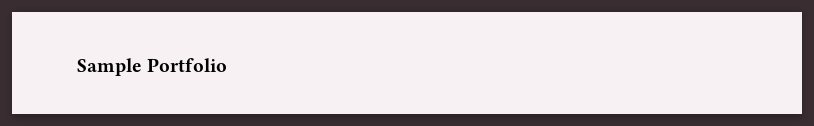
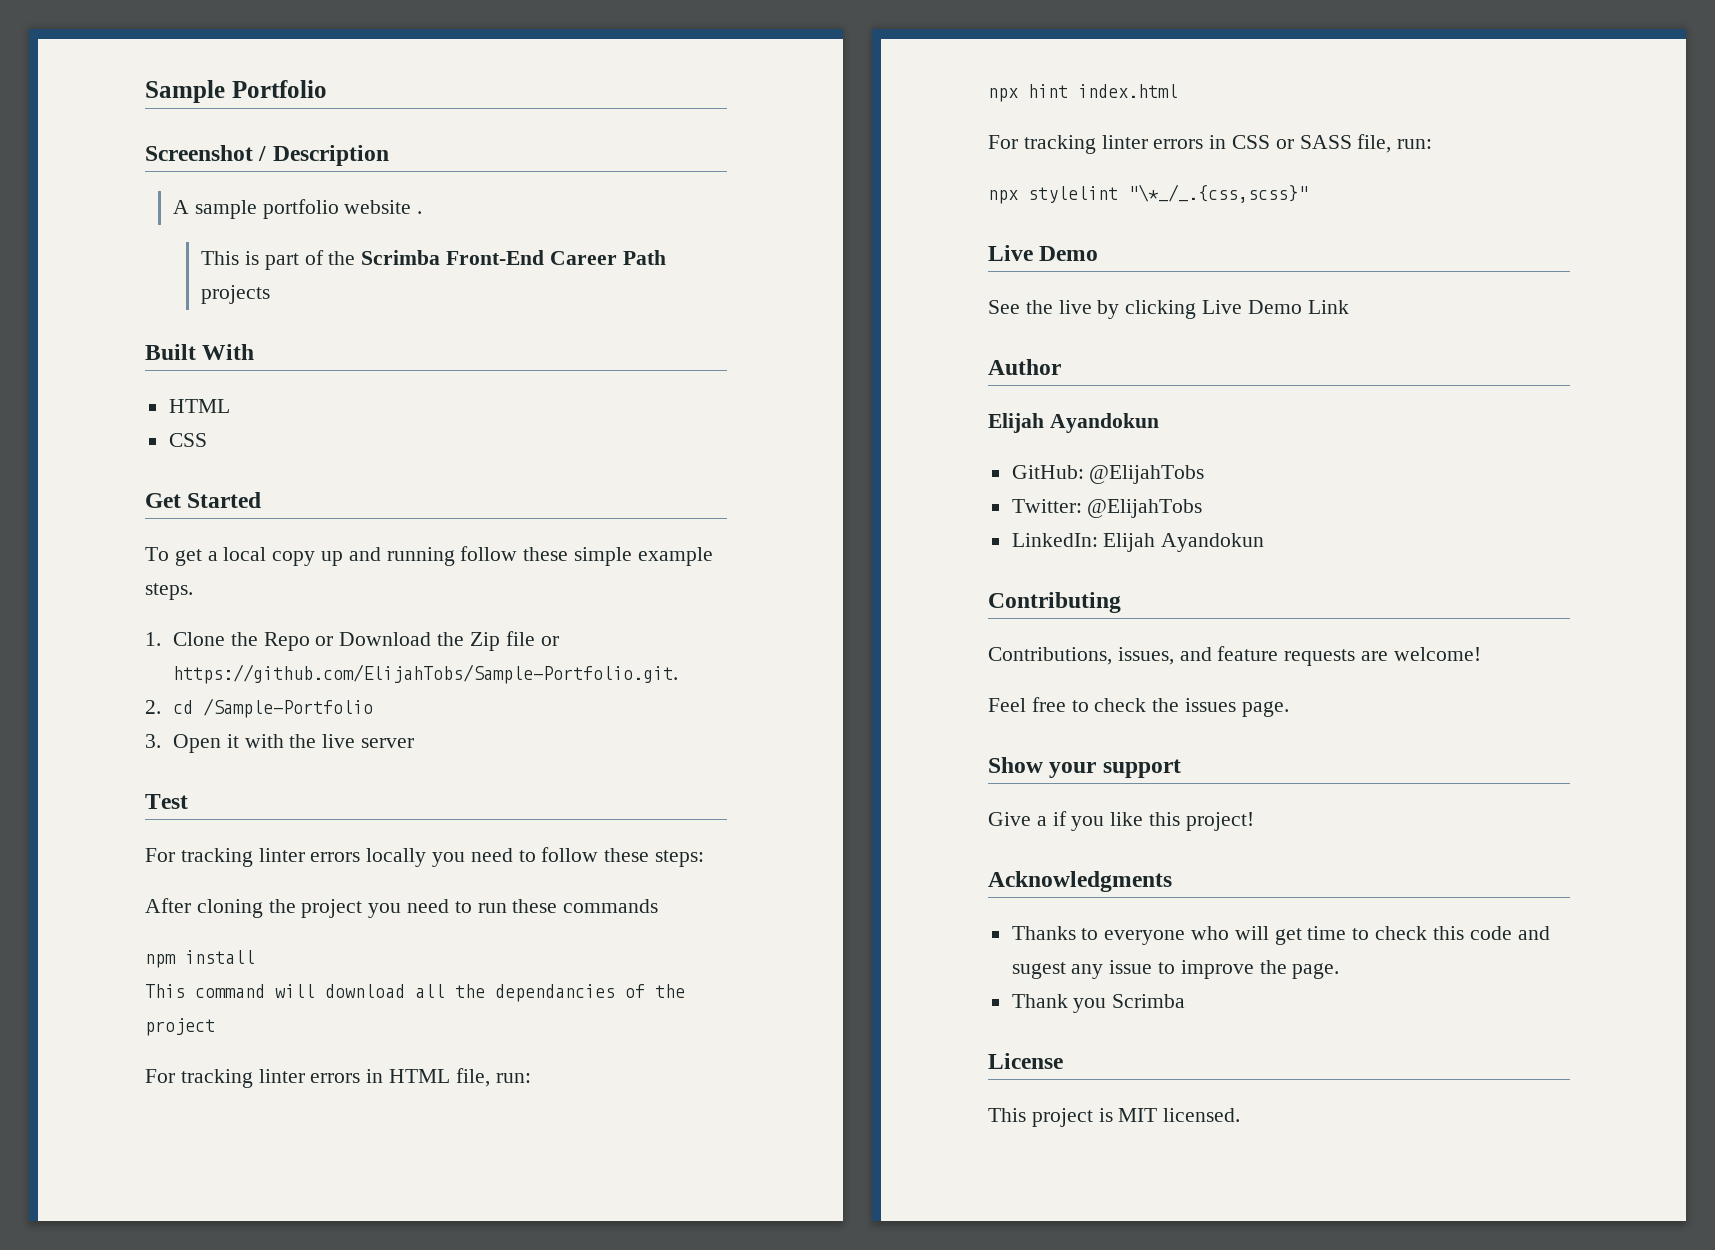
(228, 65) none -> [145,145,389,166] [173,199,423,219] [201,250,666,270] [201,285,271,304] [145,344,255,360] [168,399,230,413] [168,433,207,447] [145,492,262,508] [145,546,713,566] [145,583,193,600] [145,631,559,651] [173,664,679,684] [145,698,374,718] [145,734,415,753] [145,794,188,809] [145,847,705,867] [145,898,659,918] [145,950,255,968] [145,984,685,1002] [145,1018,215,1036] [145,1068,531,1088] [988,84,1178,102] [988,134,1433,154] [988,184,1308,204] [988,245,1099,261] [988,300,1349,319] [988,359,1061,375] [988,413,1159,433] [1011,465,1205,484] [1011,499,1203,518] [1011,533,1265,552] [988,592,1121,613] [988,646,1481,666] [988,697,1289,717] [988,757,1181,778] [988,811,1254,831] [988,871,1172,892] [1011,926,1550,945] [1011,960,1340,979] [1011,994,1186,1013] [988,1053,1063,1069] [988,1108,1241,1127] // Screenshot / Description // A sample portfolio website . // This is part of the Scrimba Front-End Career Path projects // Built With // HTML // CSS // Get Started // To get a local copy up and running follow these simple example steps. // 1. Clone the Repo or Download the Zip file or https://github.com/ElijahTobs/Sample-Portfolio.git. // 2. cd /Sample-Portfolio // 3. Open it with the live server // Test // For tracking linter errors locally you need to follow these steps: // After cloning the project you need to run these commands // npm install // This command will download all the dependancies of the project // For tracking linter errors in HTML file, run: // npx hint index.html // For tracking linter errors in CSS or SASS file, run: // npx stylelint "\*_/_.{css,scss}" // Live Demo // See the live by clicking Live Demo Link // Author // Elijah Ayandokun // GitHub: @ElijahTobs // Twitter: @ElijahTobs // LinkedIn: Elijah Ayandokun // Contributing // Contributions, issues, and feature requests are welcome! // Feel free to check the issues page. // Show your support // Give a if you like this project! // Acknowledgments // Thanks to everyone who will get time to check this code and sugest any issue to improve the page. // Thank you Scrimba // License // This project is MIT licensed.

